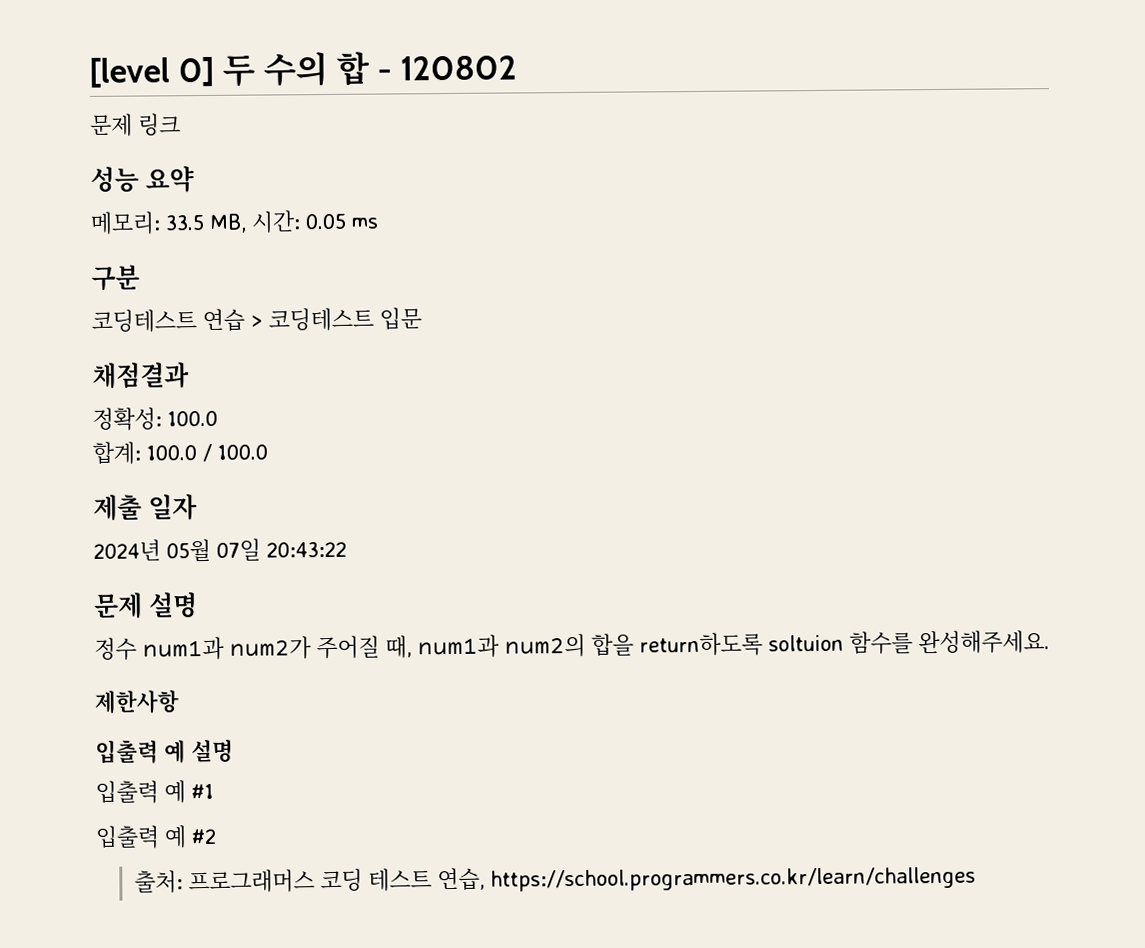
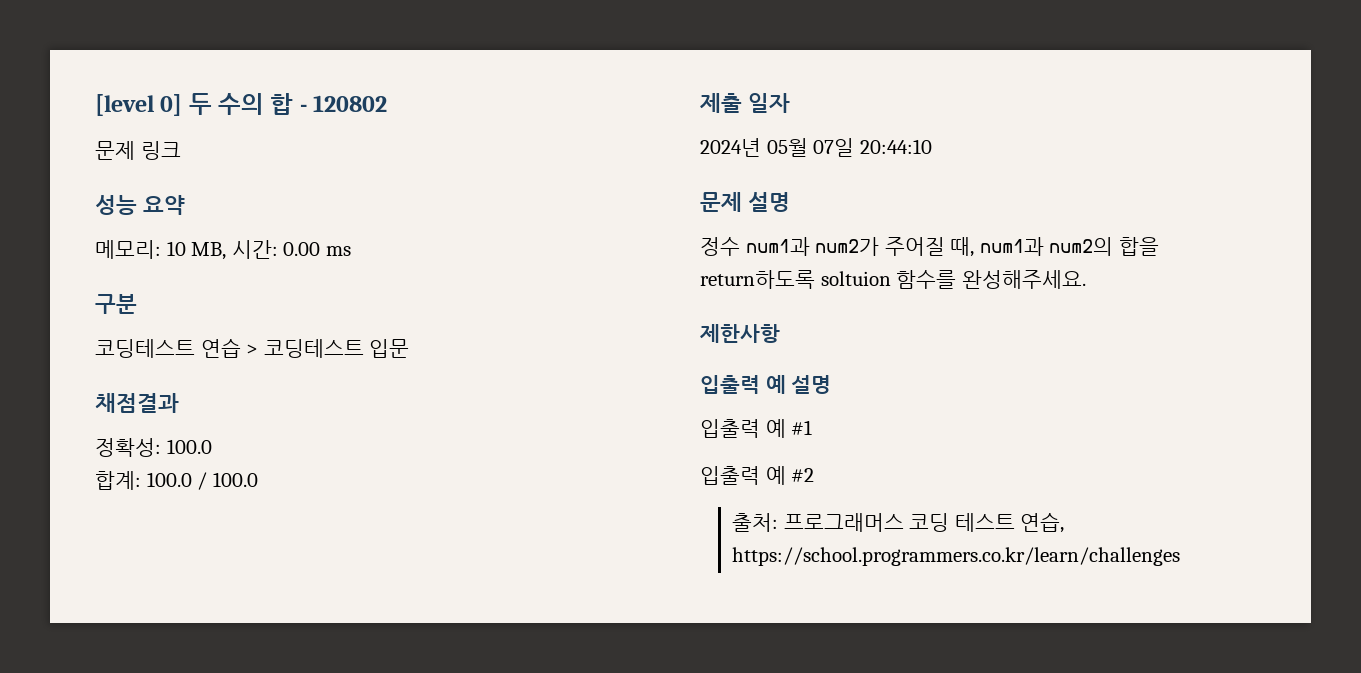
[165,215,204,231] 33.5 -> [166,241,186,256] 10
[305,213,346,230] 0.05 -> [283,242,321,256] 0.00
[266,541,347,558] 20:43:22 -> [859,139,932,154] 20:44:10

